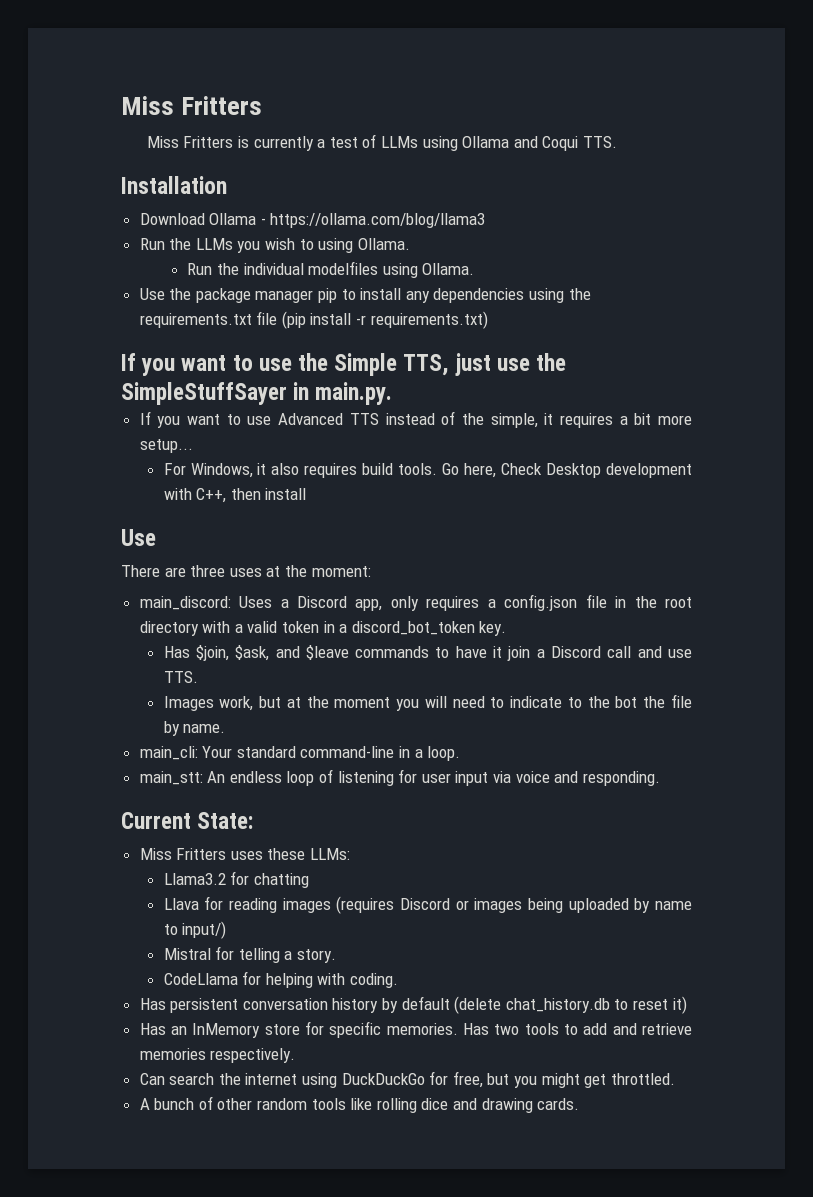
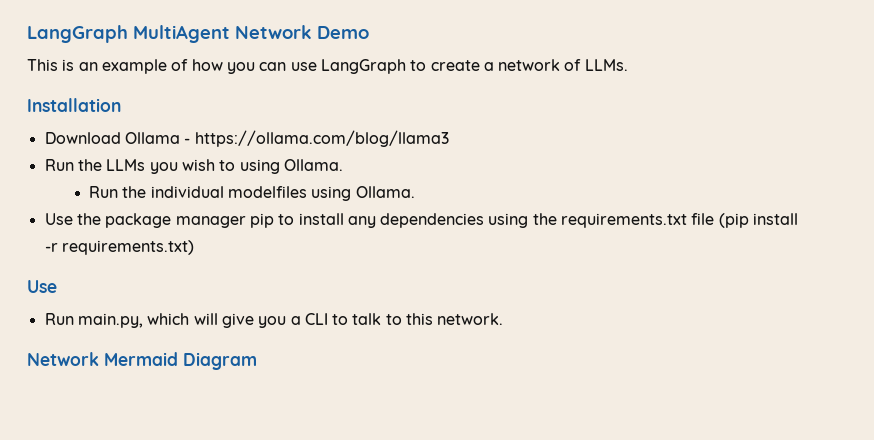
[121,96,263,115] [146,134,617,151] Miss Fritters // Miss Fritters is currently a test of LLMs using Ollama and Coqui TTS. -> [27,25,369,43] [27,59,628,74] LangGraph MultiAgent Network Demo // This is an example of how you can use LangGraph to create a network of LLMs.
[121,353,567,376] [121,382,393,405] [139,411,692,428] [139,439,193,453] [163,463,692,478] [163,488,307,503] [121,529,156,546] [121,565,371,577] [139,594,692,611] [139,621,507,636] [163,645,693,661] [163,671,198,683] [163,694,692,711] [163,721,226,736] [139,746,461,761] [139,769,660,786] [121,812,254,829] [139,848,351,860] [163,871,309,888] [163,896,693,914] [163,921,227,939] [163,946,336,963] [163,971,398,988] [139,996,687,1014] [139,1021,692,1038] [139,1048,296,1063] [139,1071,675,1088] [139,1096,580,1113] If you want to use the Simple TTS, just use the SimpleStuffSayer in main.py. // If you want to use Advanced TTS instead of the simple, it requires a bit more setup... // For Windows, it also requires build tools. Go here, Check Desktop development with C++, then install // Use // There are three uses at the moment: // main_discord: Uses a Discord app, only requires a config.json file in the root directory with a valid token in a discord_bot_token key. // Has $join, $ask, and $leave commands to have it join a Discord call and use TTS. // Images work, but at the moment you will need to indicate to the bot the file by name. // main_cli: Your standard command-line in a loop. // main_stt: An endless loop of listening for user input via voice and responding. // Current State: // Miss Fritters uses these LLMs: // Llama3.2 for chatting // Llava for reading images (requires Discord or images being uploaded by name to input/) // Mistral for telling a story. // CodeLlama for helping with coding. // Has persistent conversation history by default (delete chat_history.db to reset it) // Has an InMemory store for specific memories. Has two tools to add and retrieve memories respectively. // Can search the internet using DuckDuckGo for free, but you might get throttled. // A bunch of other random tools like rolling dice and drawing cards. -> [27,280,57,293] [44,313,504,328] [27,352,257,370] Use // Run main.py, which will give you a CLI to talk to this network. // Network Mermaid Diagram

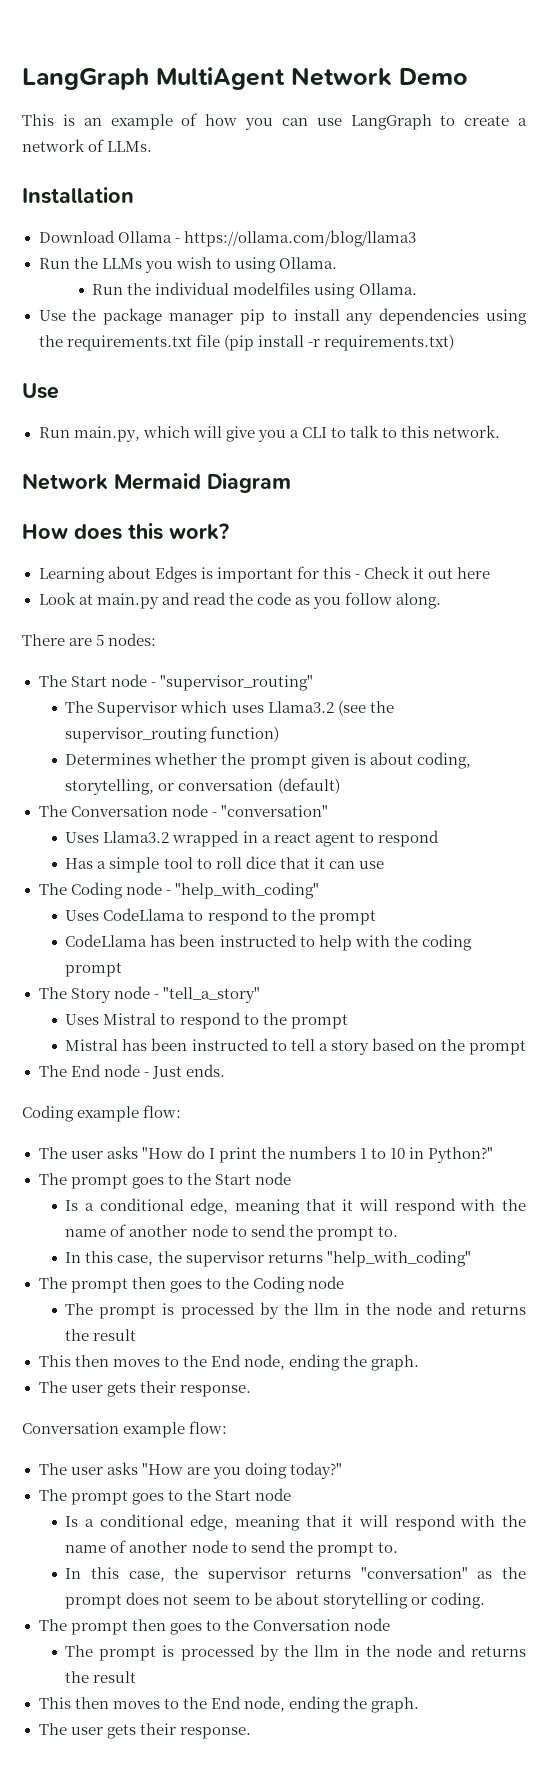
(257, 361) none -> [22,523,229,540] [38,566,491,583] [38,592,442,609] [22,633,157,646] [38,674,313,691] [65,700,394,717] [65,726,280,743] [65,752,471,769] [65,778,340,795] [38,804,328,817] [65,830,439,847] [65,856,384,873] [38,882,319,899] [65,908,376,925] [65,934,472,951] [65,962,123,977] [38,986,260,1003] [65,1012,348,1029] [65,1038,526,1055] [38,1064,225,1079] [22,1105,182,1122] [38,1146,494,1163] [38,1172,291,1189] [65,1198,527,1215] [65,1224,398,1241] [65,1250,471,1267] [38,1276,344,1293] [65,1302,526,1319] [65,1329,137,1341] [38,1354,419,1371] [38,1381,251,1397] [22,1421,228,1438] [38,1462,342,1479] [38,1488,291,1505] [65,1514,527,1531] [65,1540,398,1557] [65,1567,527,1583] [65,1592,485,1609] [38,1618,390,1635] [65,1644,526,1661] [65,1671,137,1683] [38,1696,419,1713] [38,1723,251,1739] // How does this work? // Learning about Edges is important for this - Check it out here // Look at main.py and read the code as you follow along. // There are 5 nodes: // The Start node - "supervisor_routing" // The Supervisor which uses Llama3.2 (see the supervisor_routing function) // Determines whether the prompt given is about coding, storytelling, or conversation (default) // The Conversation node - "conversation" // Uses Llama3.2 wrapped in a react agent to respond // Has a simple tool to roll dice that it can use // The Coding node - "help_with_coding" // Uses CodeLlama to respond to the prompt // CodeLlama has been instructed to help with the coding prompt // The Story node - "tell_a_story" // Uses Mistral to respond to the prompt // Mistral has been instructed to tell a story based on the prompt // The End node - Just ends. // Coding example flow: // The user asks "How do I print the numbers 1 to 10 in Python?" // The prompt goes to the Start node // Is a conditional edge, meaning that it will respond with the name of another node to send the prompt to. // In this case, the supervisor returns "help_with_coding" // The prompt then goes to the Coding node // The prompt is processed by the llm in the node and returns the result // This then moves to the End node, ending the graph. // The user gets their response. // Conversation example flow: // The user asks "How are you doing today?" // The prompt goes to the Start node // Is a conditional edge, meaning that it will respond with the name of another node to send the prompt to. // In this case, the supervisor returns "conversation" as the prompt does not seem to be about storytelling or coding. // The prompt then goes to the Conversation node // The prompt is processed by the llm in the node and returns the result // This then moves to the End node, ending the graph. // The user gets their response.

